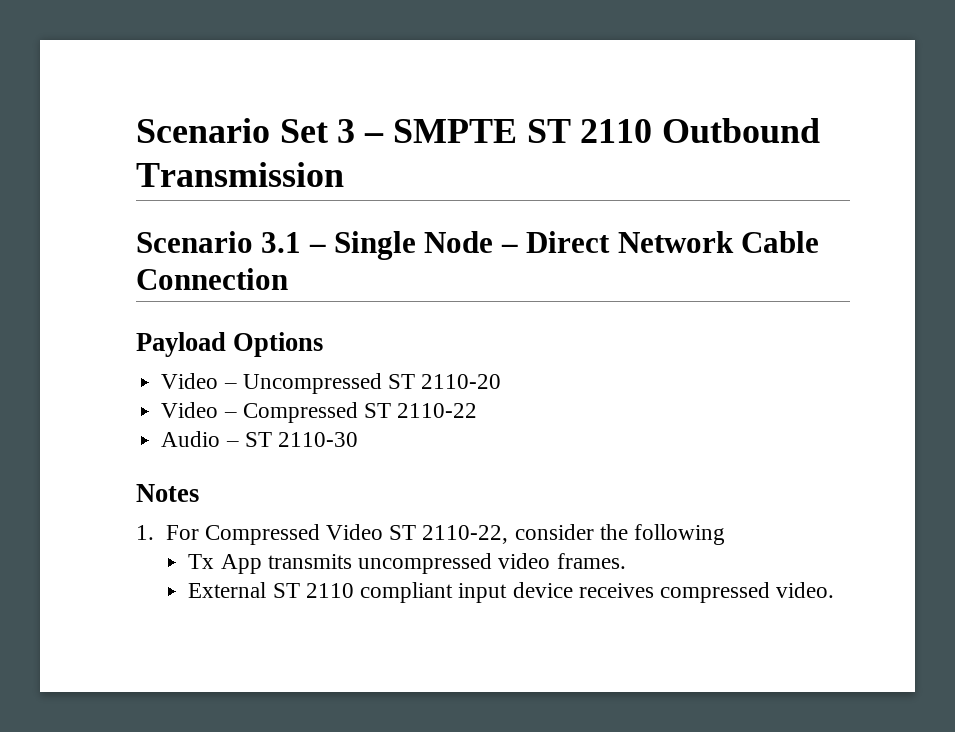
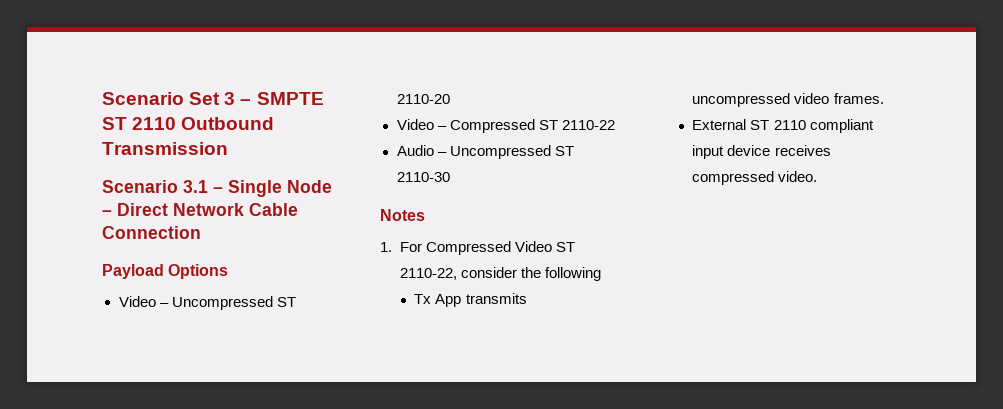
(239, 444) none -> [449,145,551,159] Uncompressed

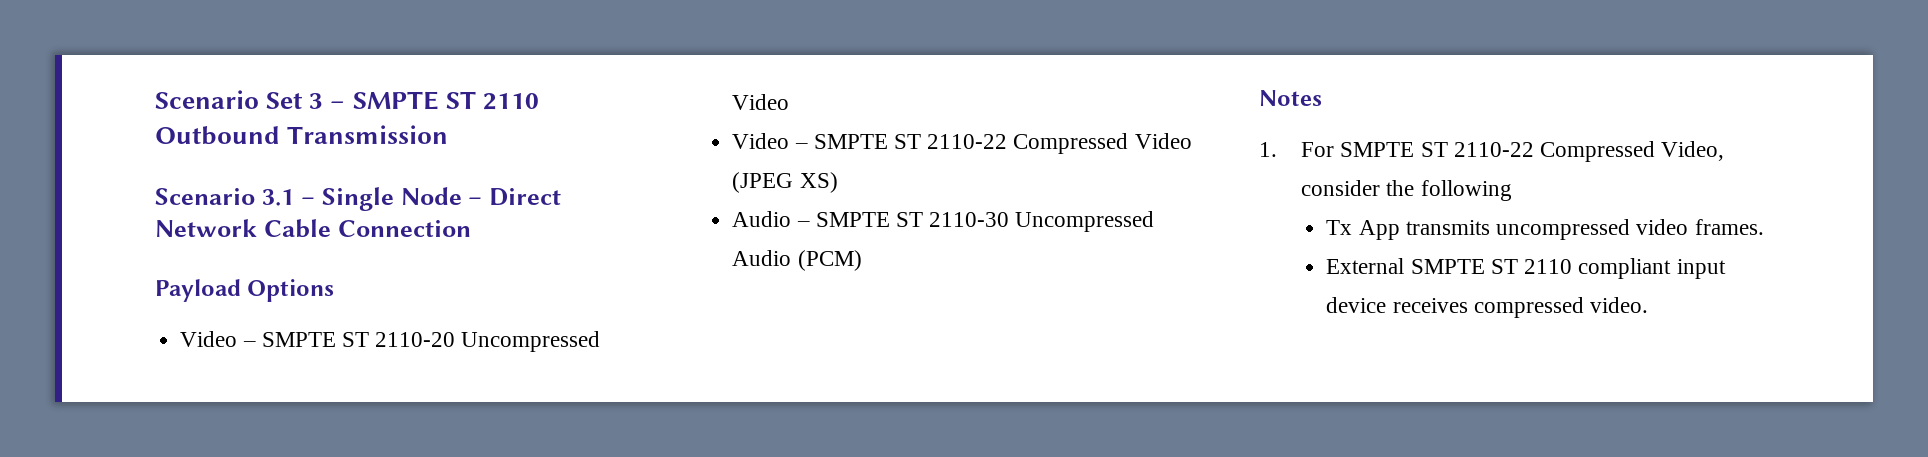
[171,296,273,310] Uncompressed -> [261,332,336,347] SMPTE
[396,119,615,133] // Video – Compressed ST 2110-22 -> [461,331,601,352] [732,94,790,110] [732,133,1192,154] [732,172,838,193] Uncompressed Video // Video – SMPTE ST 2110-22 Compressed Video (JPEG XS)
[449,145,551,159] Uncompressed -> [815,212,890,227] SMPTE
(450, 177) none -> [1015,211,1155,232] [732,250,862,271] Uncompressed Audio (PCM)
[425,241,575,255] [399,268,457,280] Compressed Video ST 2110-22, -> [1340,141,1725,162] SMPTE ST 2110-22 Compressed Video,
(747, 124) none -> [1410,259,1485,274] SMPTE

